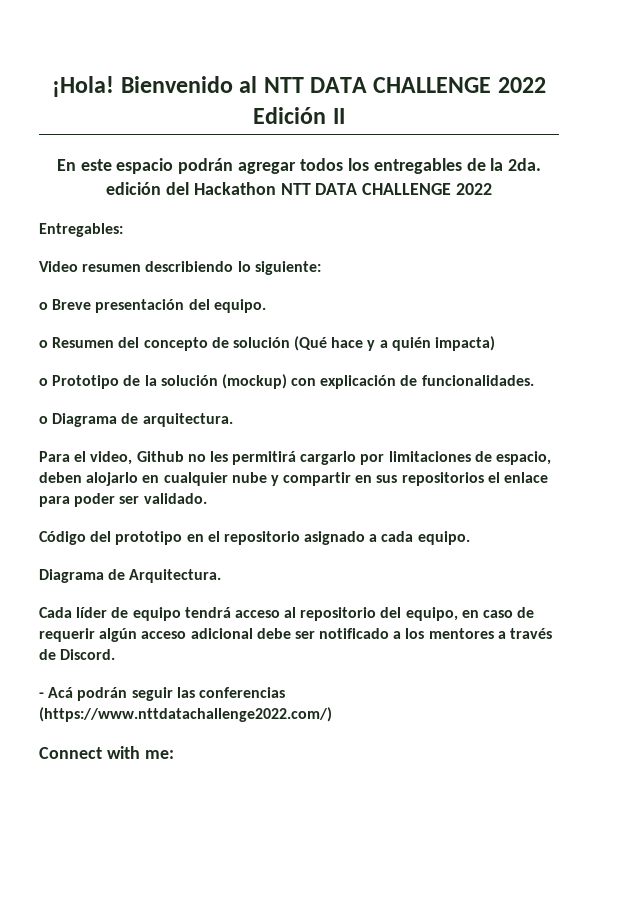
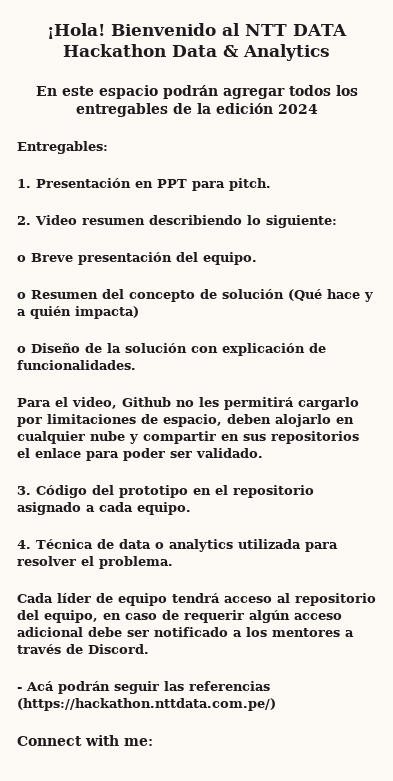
[373,77,546,93] [253,107,345,124] CHALLENGE 2022 Edición II -> [63,44,330,61] Hackathon Data & Analytics
[508,158,542,171] [105,182,493,195] [39,223,123,237] 2da. edición del Hackathon NTT DATA CHALLENGE 2022 // Entregables: // -> [215,103,318,114] [17,141,108,154] [17,178,271,191] [17,216,31,225] edición 2024 // Entregables: // 1. Presentación en PPT para pitch. // 2.
[52,375,120,389] Prototipo -> [31,343,80,353] Diseño
[221,374,287,389] (mockup) -> (187, 348) none
[39,413,233,427] // o Diagrama de arquitectura. -> (136, 365) none
(207, 498) none -> [17,486,31,495] 3.
[39,569,222,583] Diagrama de Arquitectura. -> [17,539,338,552] [17,556,173,569] 4. Técnica de data o analytics utilizada para resolver el problema.
[198,687,285,698] [39,707,332,722] conferencias (https://www.nttdatachallenge2022.com/) -> [189,681,270,691] [17,698,276,711] referencias (https://hackathon.nttdata.com.pe/)

